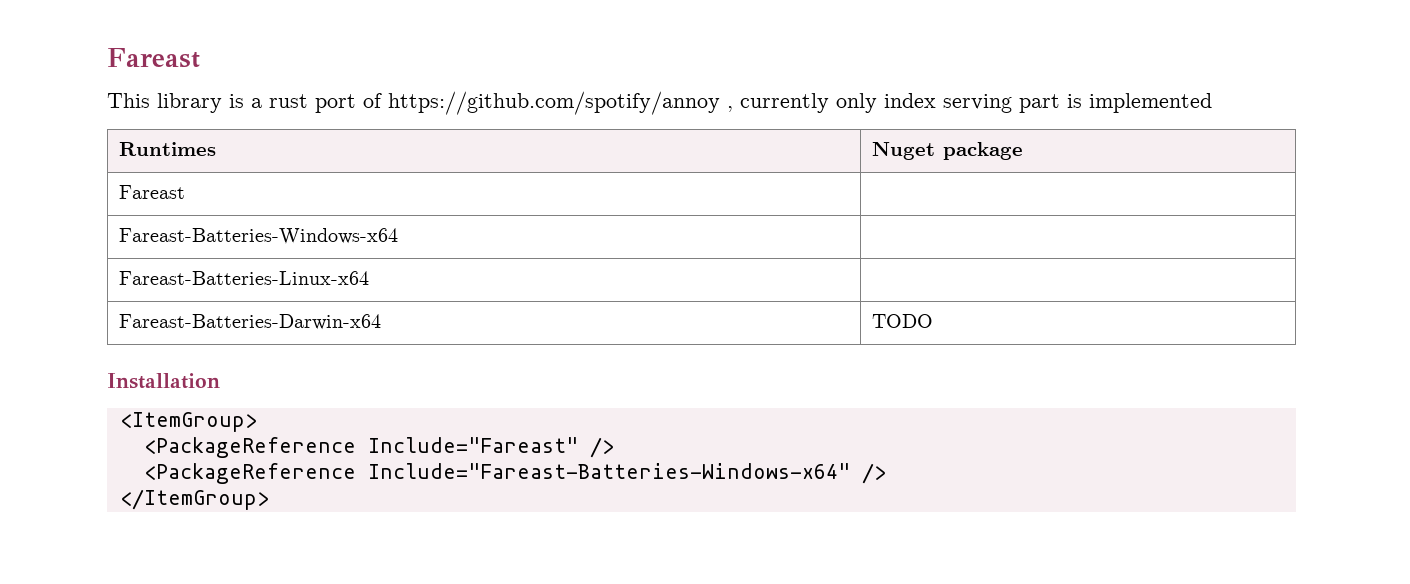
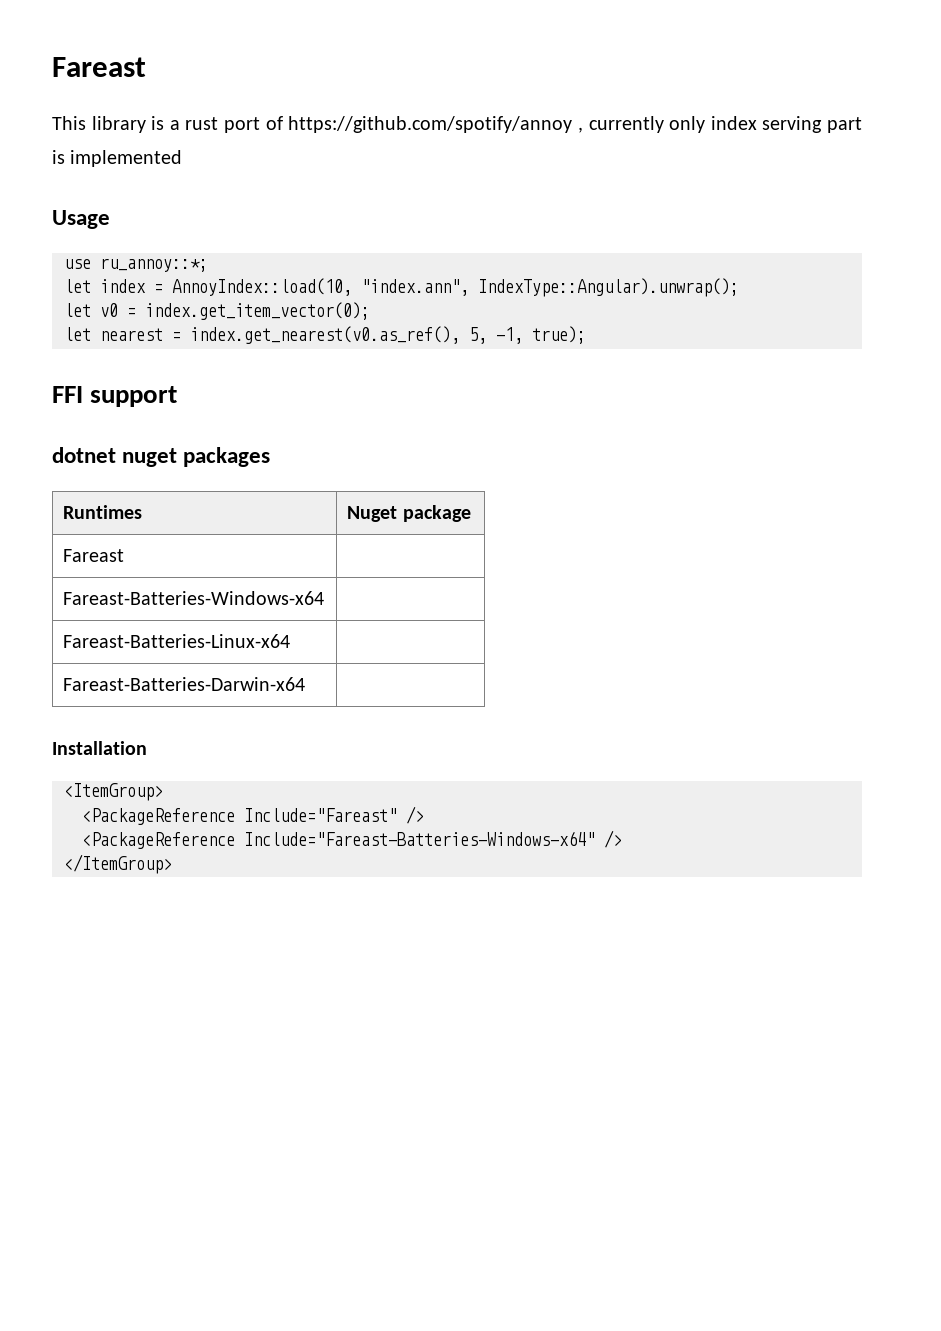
(1212, 103) none -> [52,210,110,229] [64,258,208,272] [64,278,739,297] [64,302,370,320] [64,326,586,344] [52,386,178,407] [52,447,271,467] // Usage // use ru_annoy::*; // let index = AnnoyIndex::load(10, "index.ann", IndexType::Angular).unwrap(); // let v0 = index.get_item_vector(0); // let nearest = index.get_nearest(v0.as_ref(), 5, -1, true); // FFI support // dotnet nuget packages
[872,314,934,328] TODO -> (306, 684) none

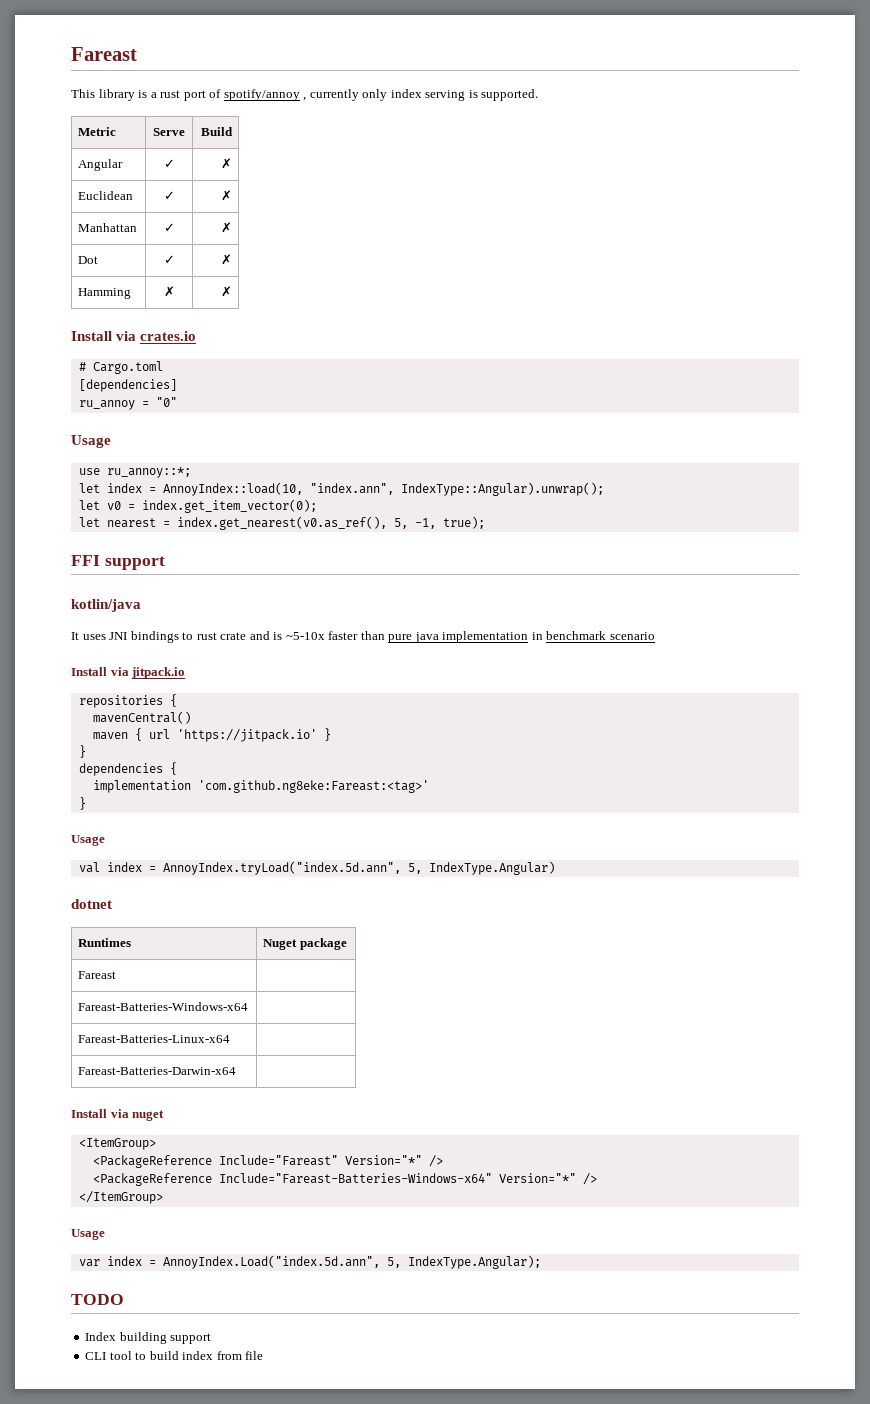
[288,116,573,133] https://github.com/spotify/annoy -> [223,89,300,101] spotify/annoy
[827,117,863,133] [52,150,183,167] part is implemented -> [468,89,539,101] [78,127,117,136] [153,128,185,136] [200,127,233,136] [78,159,124,171] [163,159,175,168] [220,158,232,169] [78,191,134,200] [163,191,175,200] [220,190,232,201] [78,223,138,232] [163,223,175,232] [220,222,232,233] [78,256,99,264] [163,255,175,264] [220,254,232,265] [78,288,132,299] [163,286,175,297] [220,286,232,297] [71,331,197,341] [78,361,163,374] [78,379,177,392] [78,397,177,410] is supported. // Metric | Serve | Build // Angular | ✓ | ✗ // Euclidean | ✓ | ✗ // Manhattan | ✓ | ✗ // Dot | ✓ | ✗ // Hamming | ✗ | ✗ // Install via crates.io // # Cargo.toml // [dependencies] // ru_annoy = "0"
(178, 396) none -> [71,599,141,612] [71,631,655,643] [71,667,186,679] [78,694,177,708] [92,711,191,724] [92,728,331,742] [78,745,86,758] [78,762,177,776] [92,780,429,793] [78,797,86,810] [71,835,105,846] [78,861,555,875] // kotlin/java // It uses JNI bindings to rust crate and is ~5-10x faster than pure java implementation in benchmark scenario // Install via jitpack.io // repositories { // mavenCentral() // maven { url 'https://jitpack.io' } // } // dependencies { // implementation 'com.github.ng8eke:Fareast:<tag>' // } // Usage // val index = AnnoyIndex.tryLoad("index.5d.ann", 5, IndexType.Angular)
[122,447,271,467] nuget packages -> (112, 904) none
[52,741,147,755] Installation -> [71,1109,165,1121] Install via nuget
(397, 815) none -> [344,1155,422,1165] Version="*"
(595, 838) none -> [498,1173,576,1183] Version="*"
(172, 864) none -> [71,1229,105,1240] [78,1255,541,1269] [71,1294,124,1305] [85,1332,212,1344] [85,1351,264,1360] // Usage // var index = AnnoyIndex.Load("index.5d.ann", 5, IndexType.Angular); // TODO // Index building support // CLI tool to build index from file

